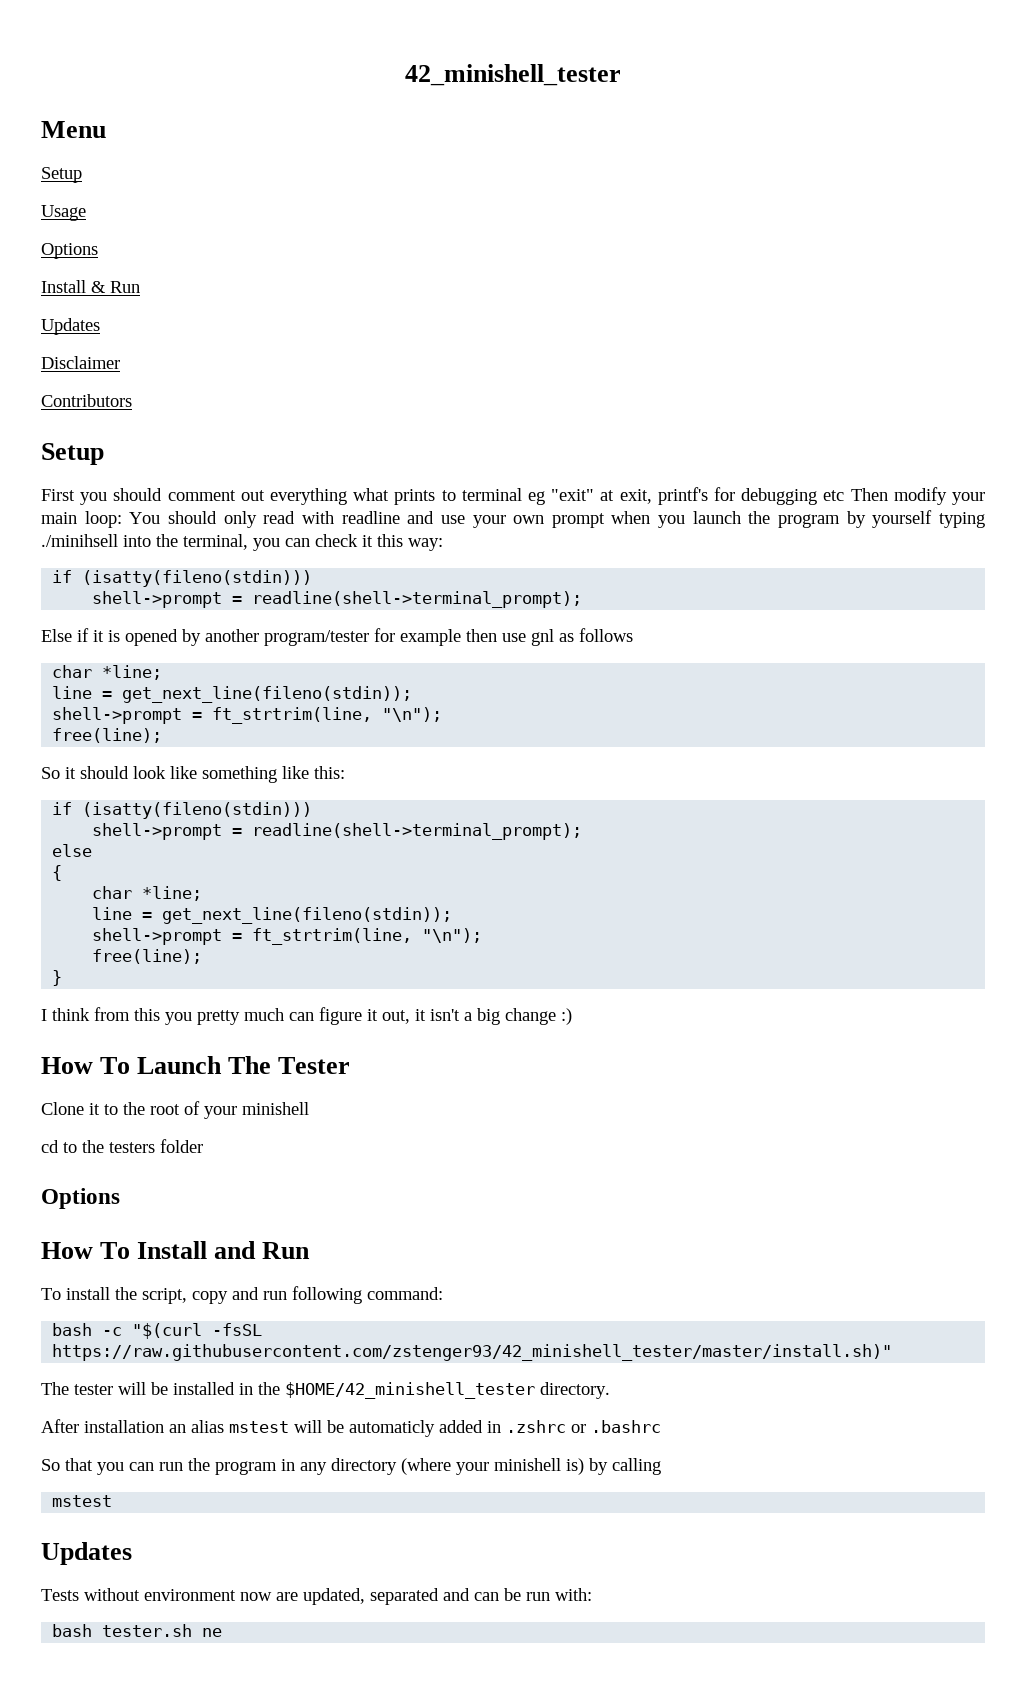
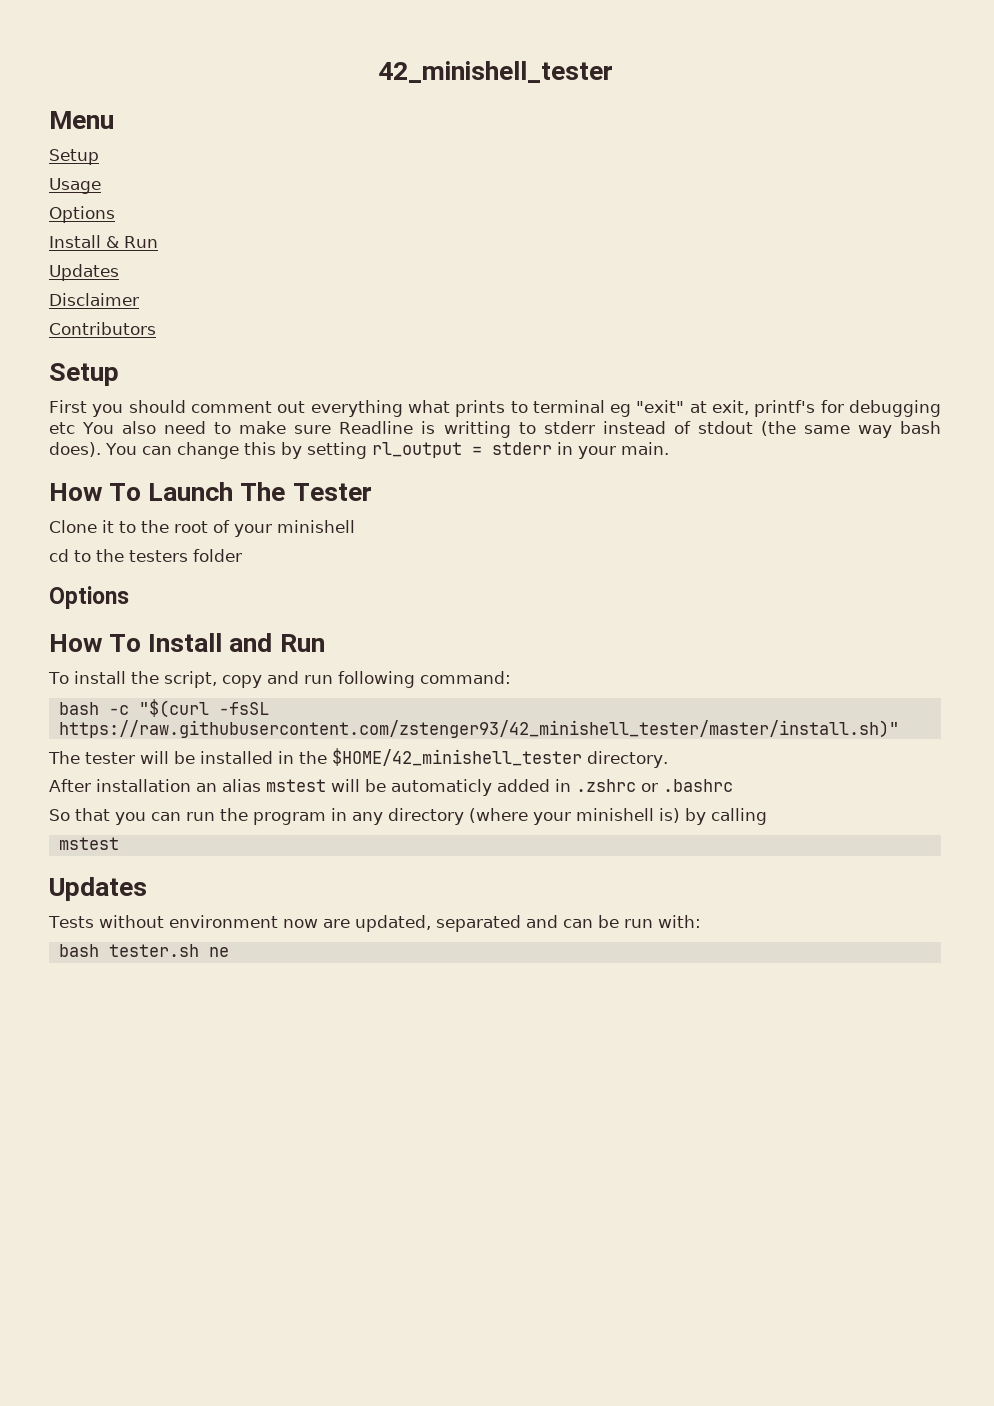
[850,487,986,505] [41,510,985,528] [41,534,443,551] [52,570,313,587] [92,591,583,608] [41,628,633,646] [52,665,163,680] [52,686,413,703] [52,707,443,724] [52,728,163,743] [41,766,345,783] [52,802,313,819] [92,823,583,840] [52,844,93,857] [52,865,63,881] [92,886,203,901] [92,907,453,924] [92,928,483,945] [92,949,203,964] [52,970,63,986] [41,1007,572,1025] Then modify your main loop: You should only read with readline and use your own prompt when you launch the program by yourself typing ./minihsell into the terminal, you can check it this way: // if (isatty(fileno(stdin))) // shell->prompt = readline(shell->terminal_prompt); // Else if it is opened by another program/tester for example then use gnl as follows // char *line; // line = get_next_line(fileno(stdin)); // shell->prompt = ft_strtrim(line, "\n"); // free(line); // So it should look like something like this: // if (isatty(fileno(stdin))) // shell->prompt = readline(shell->terminal_prompt); // else // { // char *line; // line = get_next_line(fileno(stdin)); // shell->prompt = ft_strtrim(line, "\n"); // free(line); // } // I think from this you pretty much can figure it out, it isn't a big change :) -> [82,421,941,438] [49,442,669,459] You also need to make sure Readline is writting to stderr instead of stdout (the same way bash does). You can change this by setting rl_output = stderr in your main.

